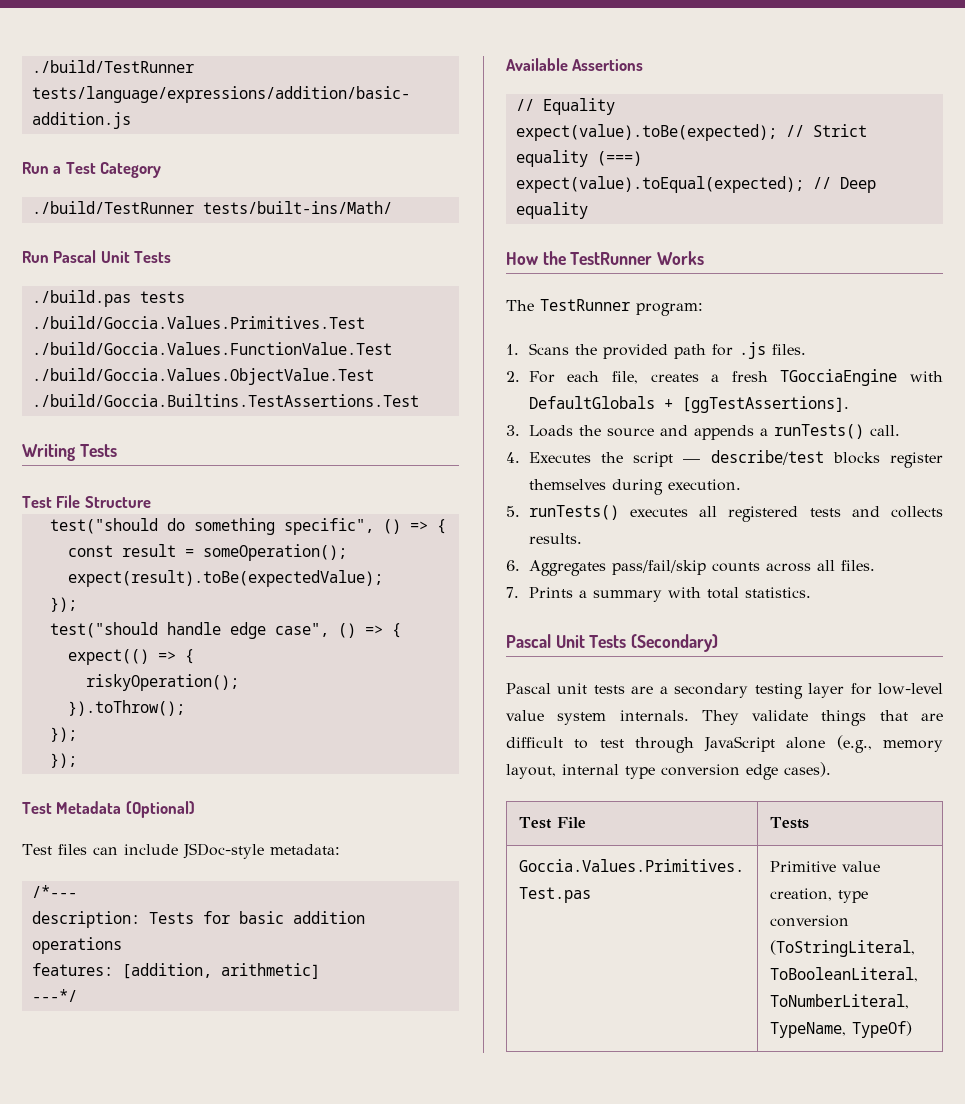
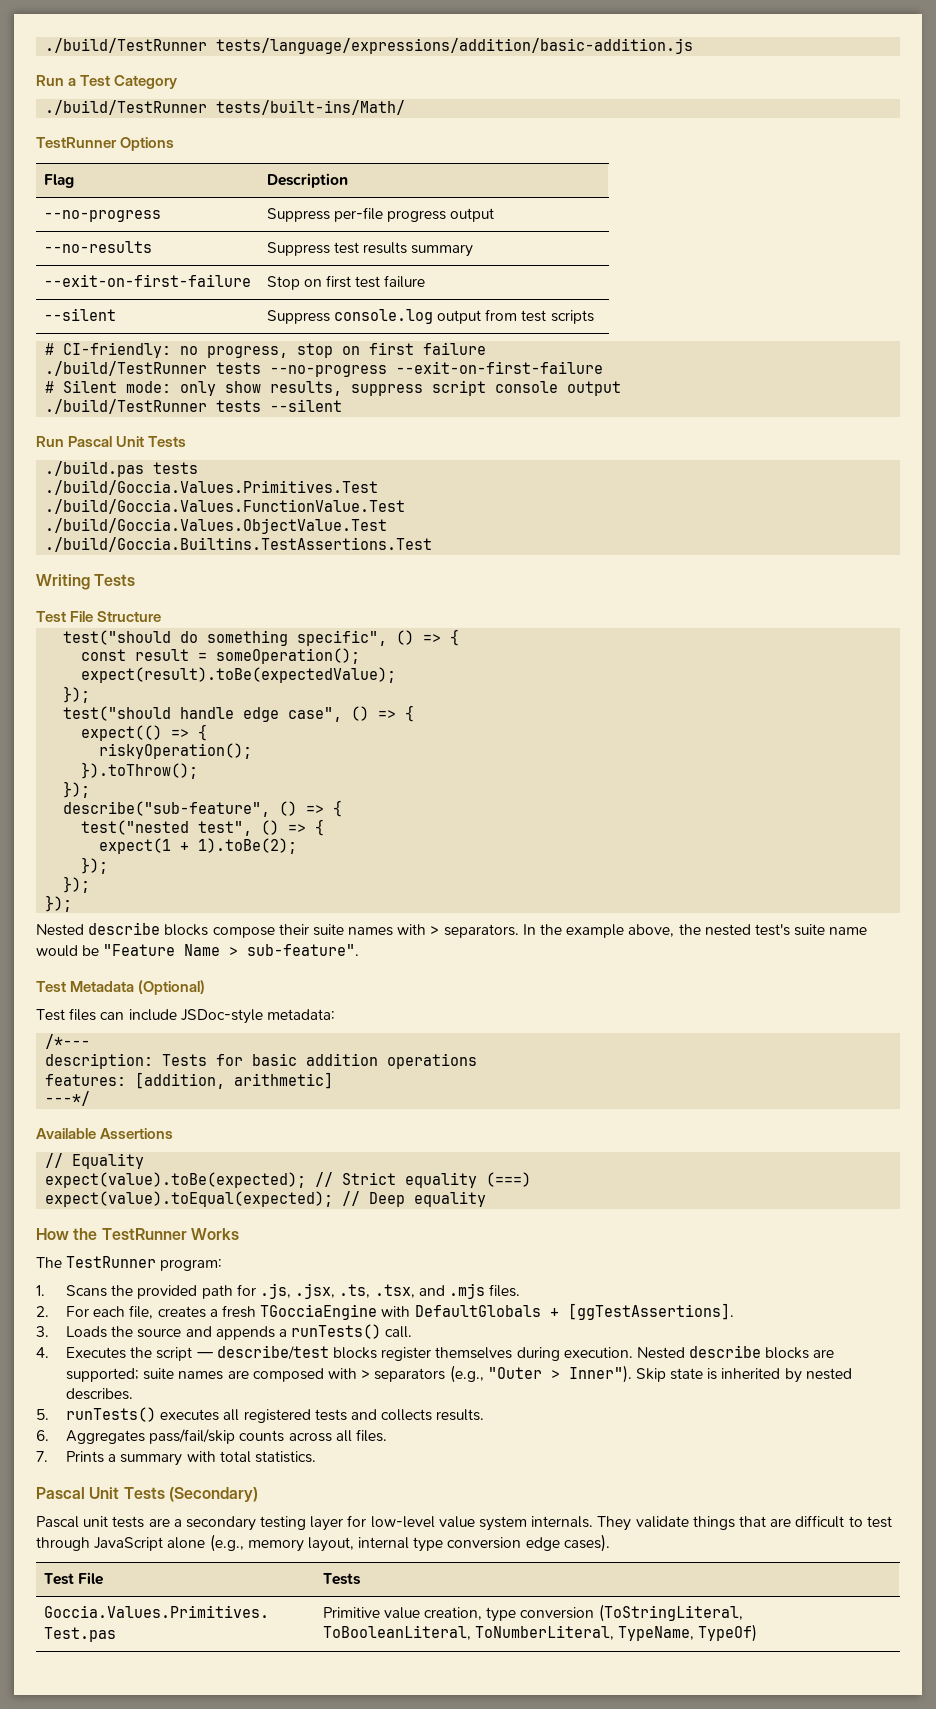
(392, 207) none -> [36,137,175,151] [43,174,74,188] [266,173,348,188] [43,210,161,222] [266,207,495,222] [43,241,152,253] [266,242,474,257] [43,274,251,287] [266,275,426,290] [43,308,116,321] [266,309,594,324] [45,342,487,358] [45,361,604,377] [45,380,622,396] [45,399,343,414] // TestRunner Options // Flag | Description // --no-progress | Suppress per-file progress output // --no-results | Suppress test results summary // --exit-on-first-failure | Stop on first test failure // --silent | Suppress console.log output from test scripts // # CI-friendly: no progress, stop on first failure // ./build/TestRunner tests --no-progress --exit-on-first-failure // # Silent mode: only show results, suppress script console output // ./build/TestRunner tests --silent
[49,753,77,768] }); -> [63,800,343,817] [81,819,325,836] [99,838,298,854] [81,857,109,874] [63,876,91,893] [45,895,73,912] [36,922,868,938] [36,944,360,957] describe("sub-feature", () => { // test("nested test", () => { // expect(1 + 1).toBe(2); // }); // }); // }); // Nested describe blocks compose their suite names with > separators. In the example above, the nested test's suite name would be "Feature Name > sub-feature".
[738,342,766,359] .js -> [259,1283,485,1299] .js, .jsx, .ts, .tsx, and .mjs
(741, 485) none -> [636,1345,835,1359] [66,1365,852,1383] [66,1388,134,1400] Nested describe blocks are supported; suite names are composed with > separators (e.g., "Outer > Inner"). Skip state is inherited by nested describes.

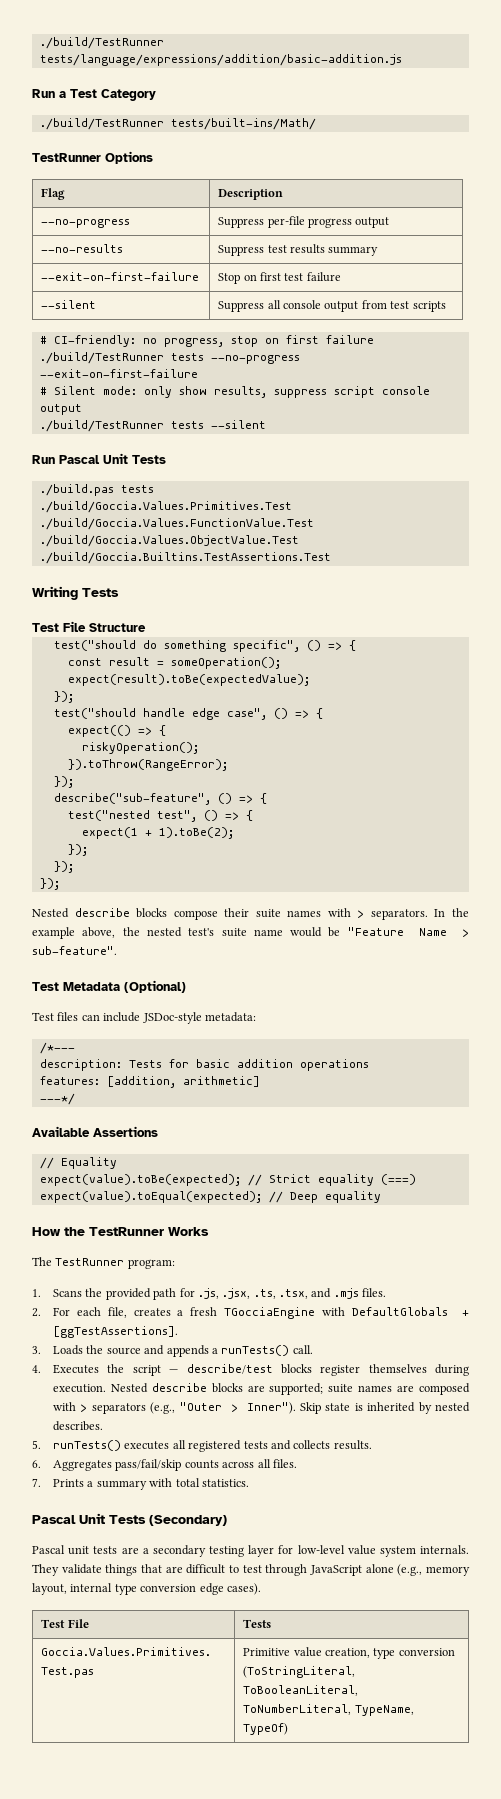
[333,309,433,324] console.log -> [267,300,322,309] all console
[81,762,199,779] }).toThrow(); -> [67,759,228,771] }).toThrow(RangeError);

